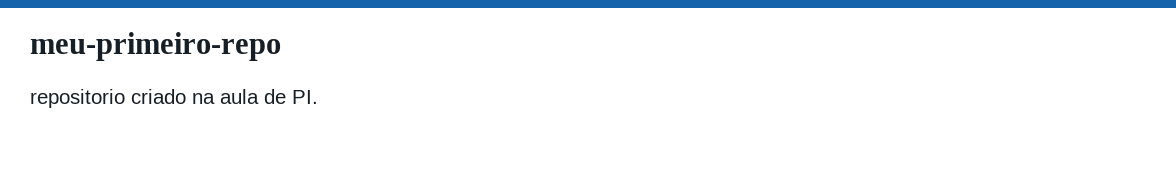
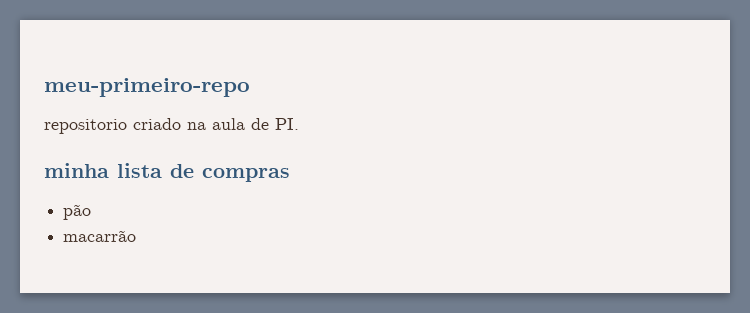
(318, 97) none -> [44,163,290,182] [63,204,92,220] [63,230,137,242] // minha lista de compras // pão // macarrão

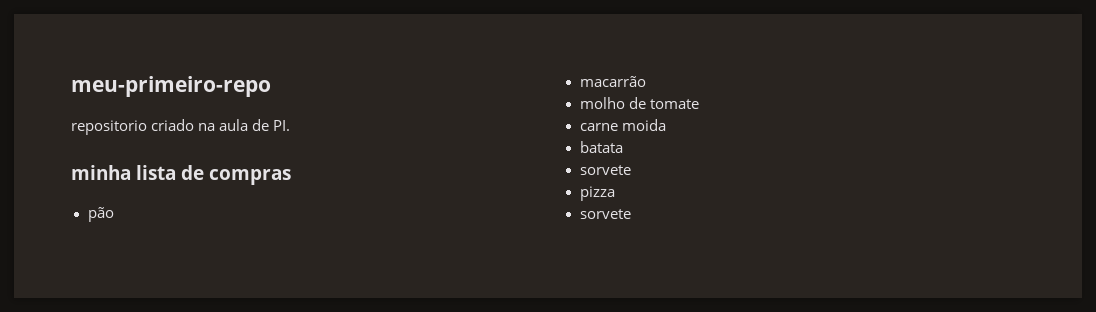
(137, 236) none -> [579,97,699,109] [579,119,666,131] [579,141,623,153] [579,165,631,175] [579,186,615,201] [579,209,631,219] // molho de tomate // carne moida // batata // sorvete // pizza // sorvete

